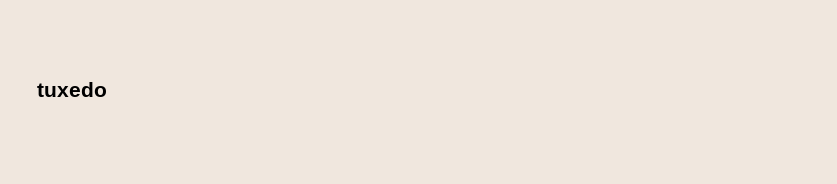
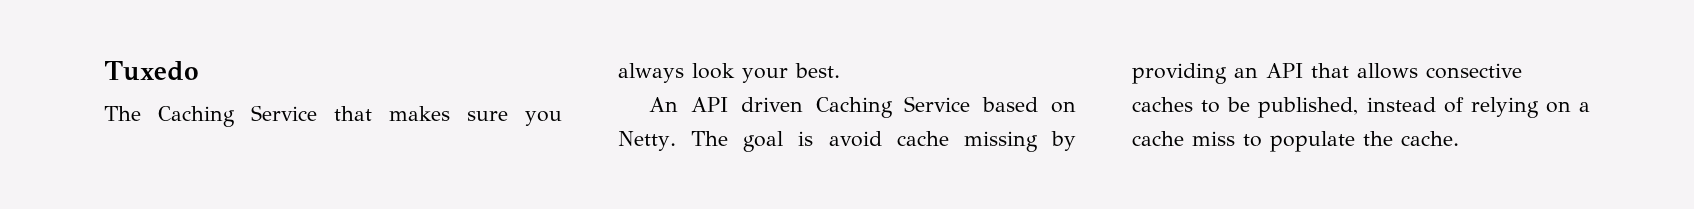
[37,82,107,97] tuxedo -> [104,61,199,81] [104,105,562,127] [618,63,840,83] [649,96,1076,118] [618,131,1076,152] [1132,63,1522,84] [1132,97,1590,118] [1132,131,1459,152] Tuxedo // The Caching Service that makes sure you always look your best. // An API driven Caching Service based on Netty. The goal is avoid cache missing by providing an API that allows consective caches to be published, instead of relying on a cache miss to populate the cache.

